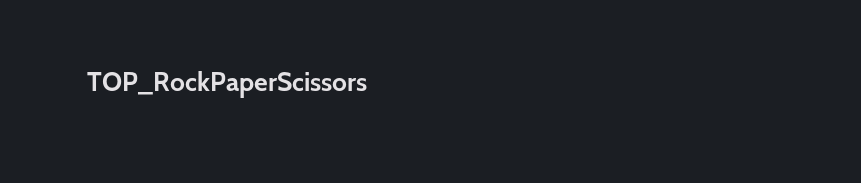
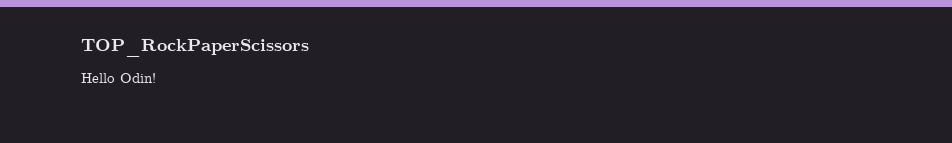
(367, 84) none -> [81,73,156,83] // Hello Odin!

